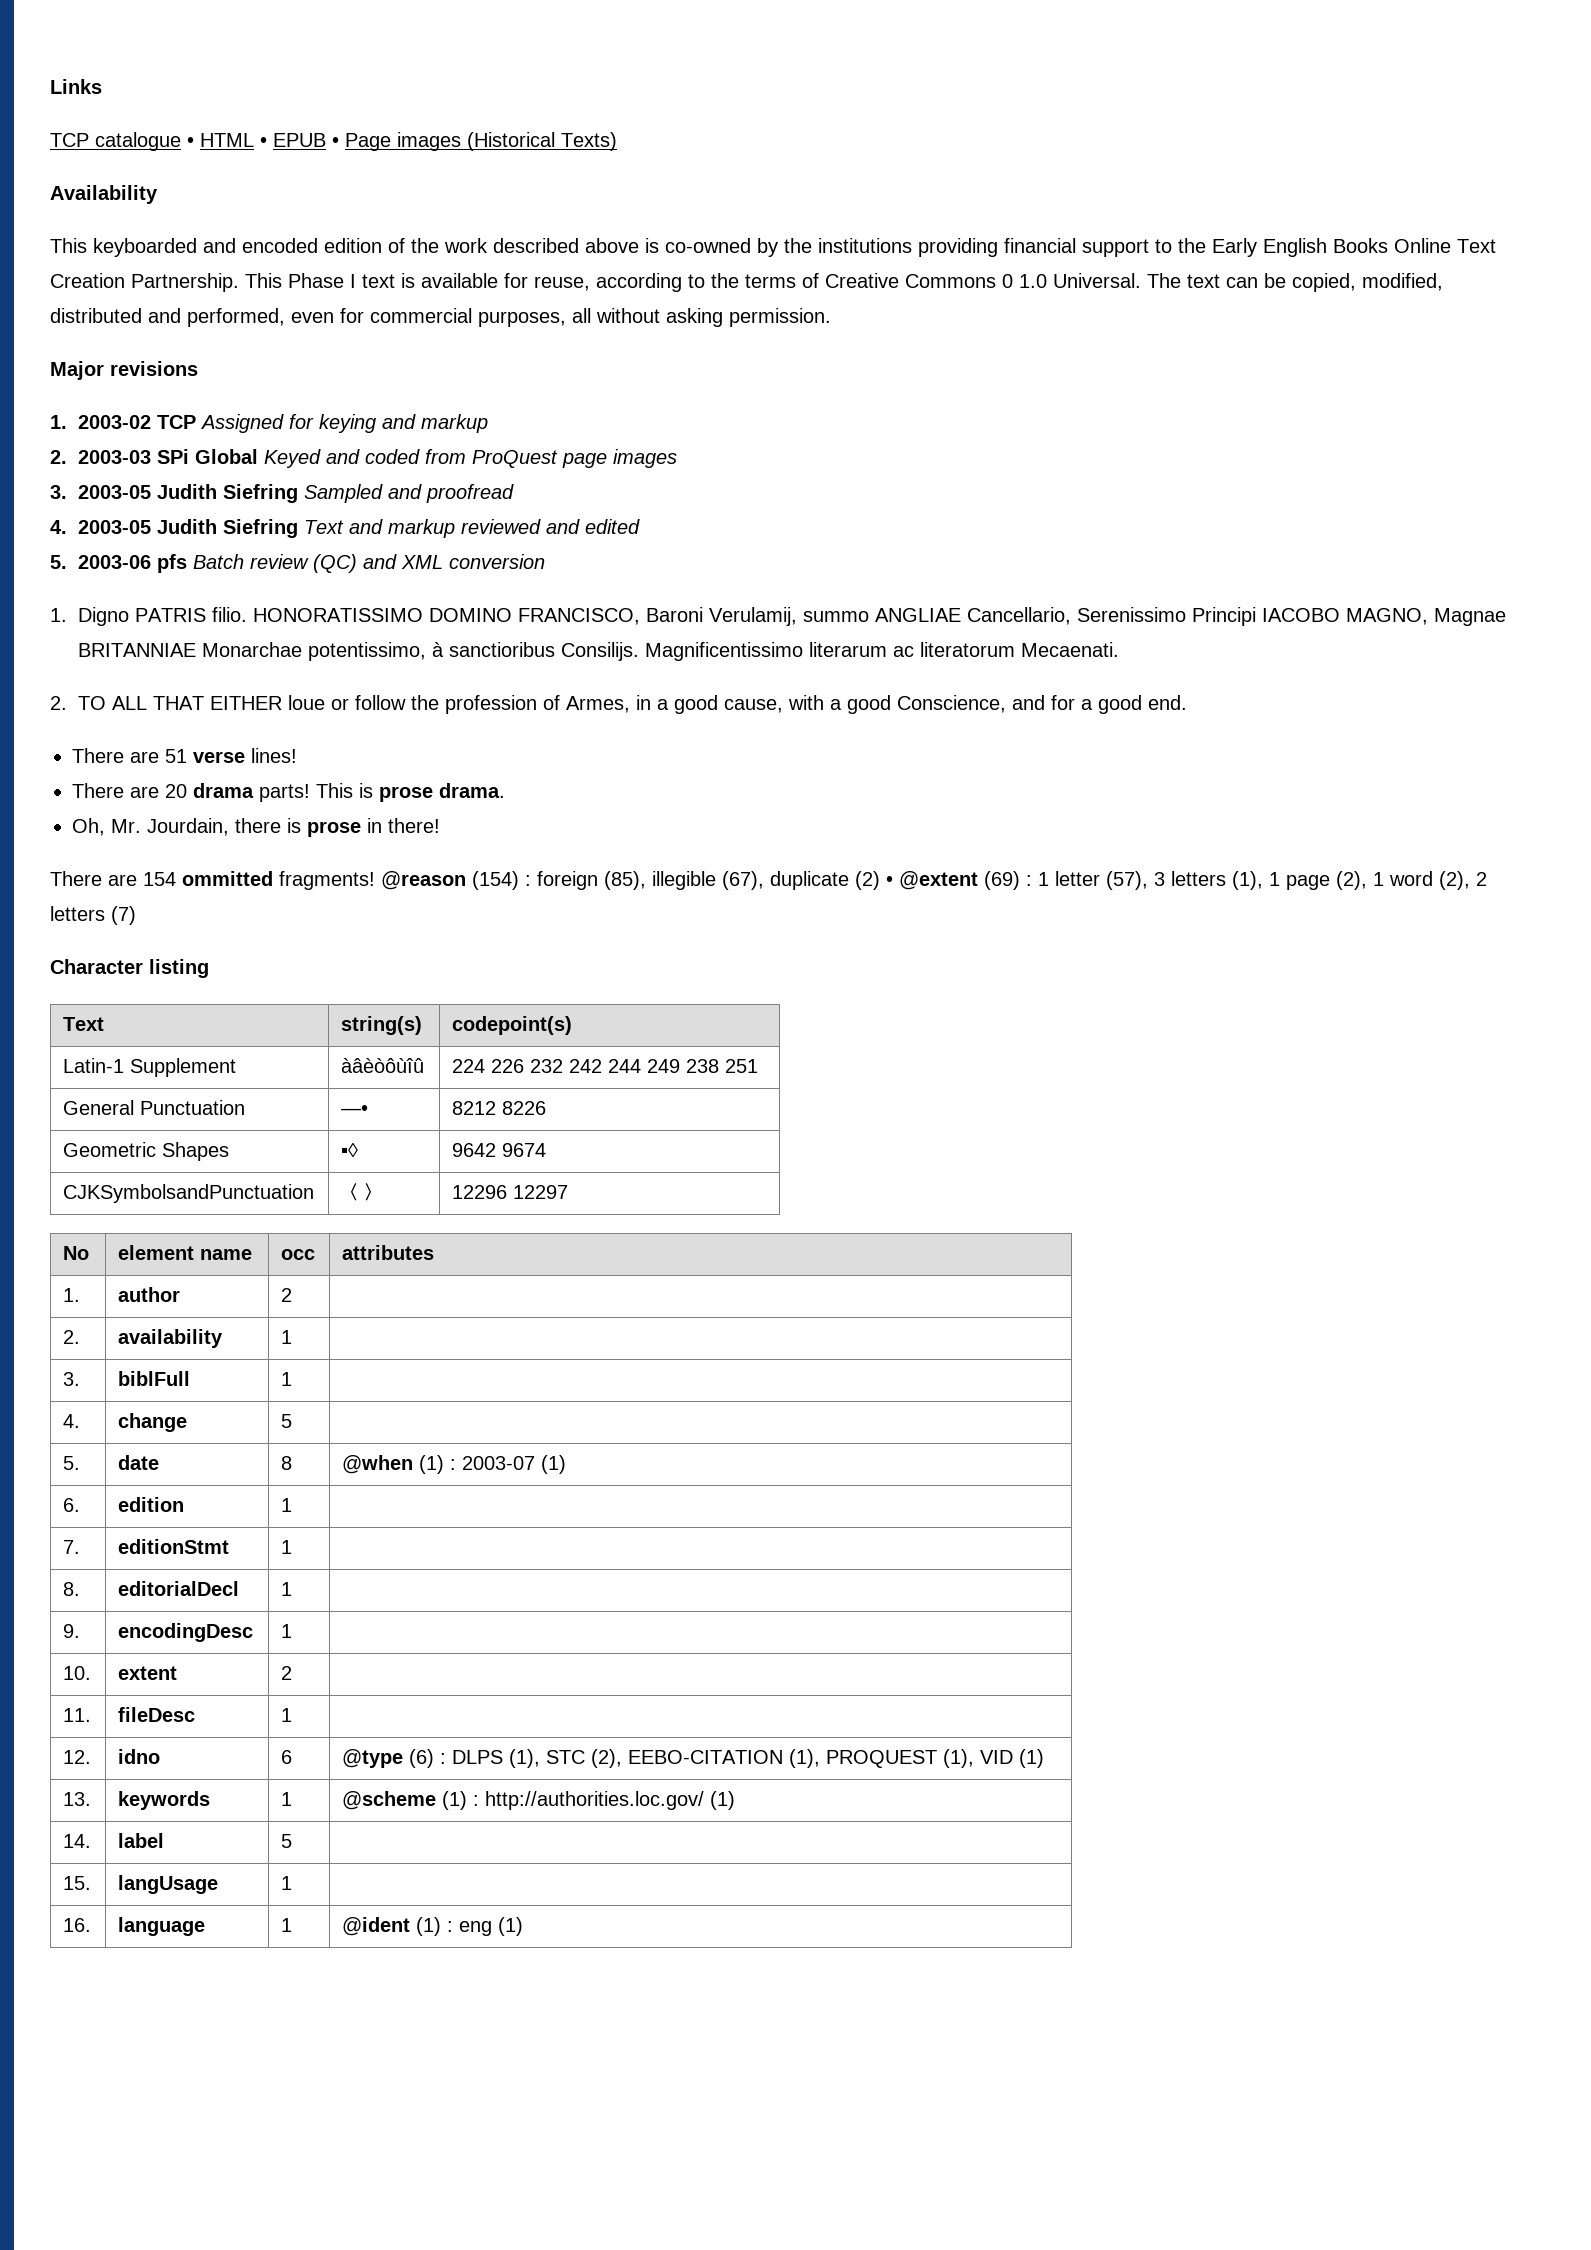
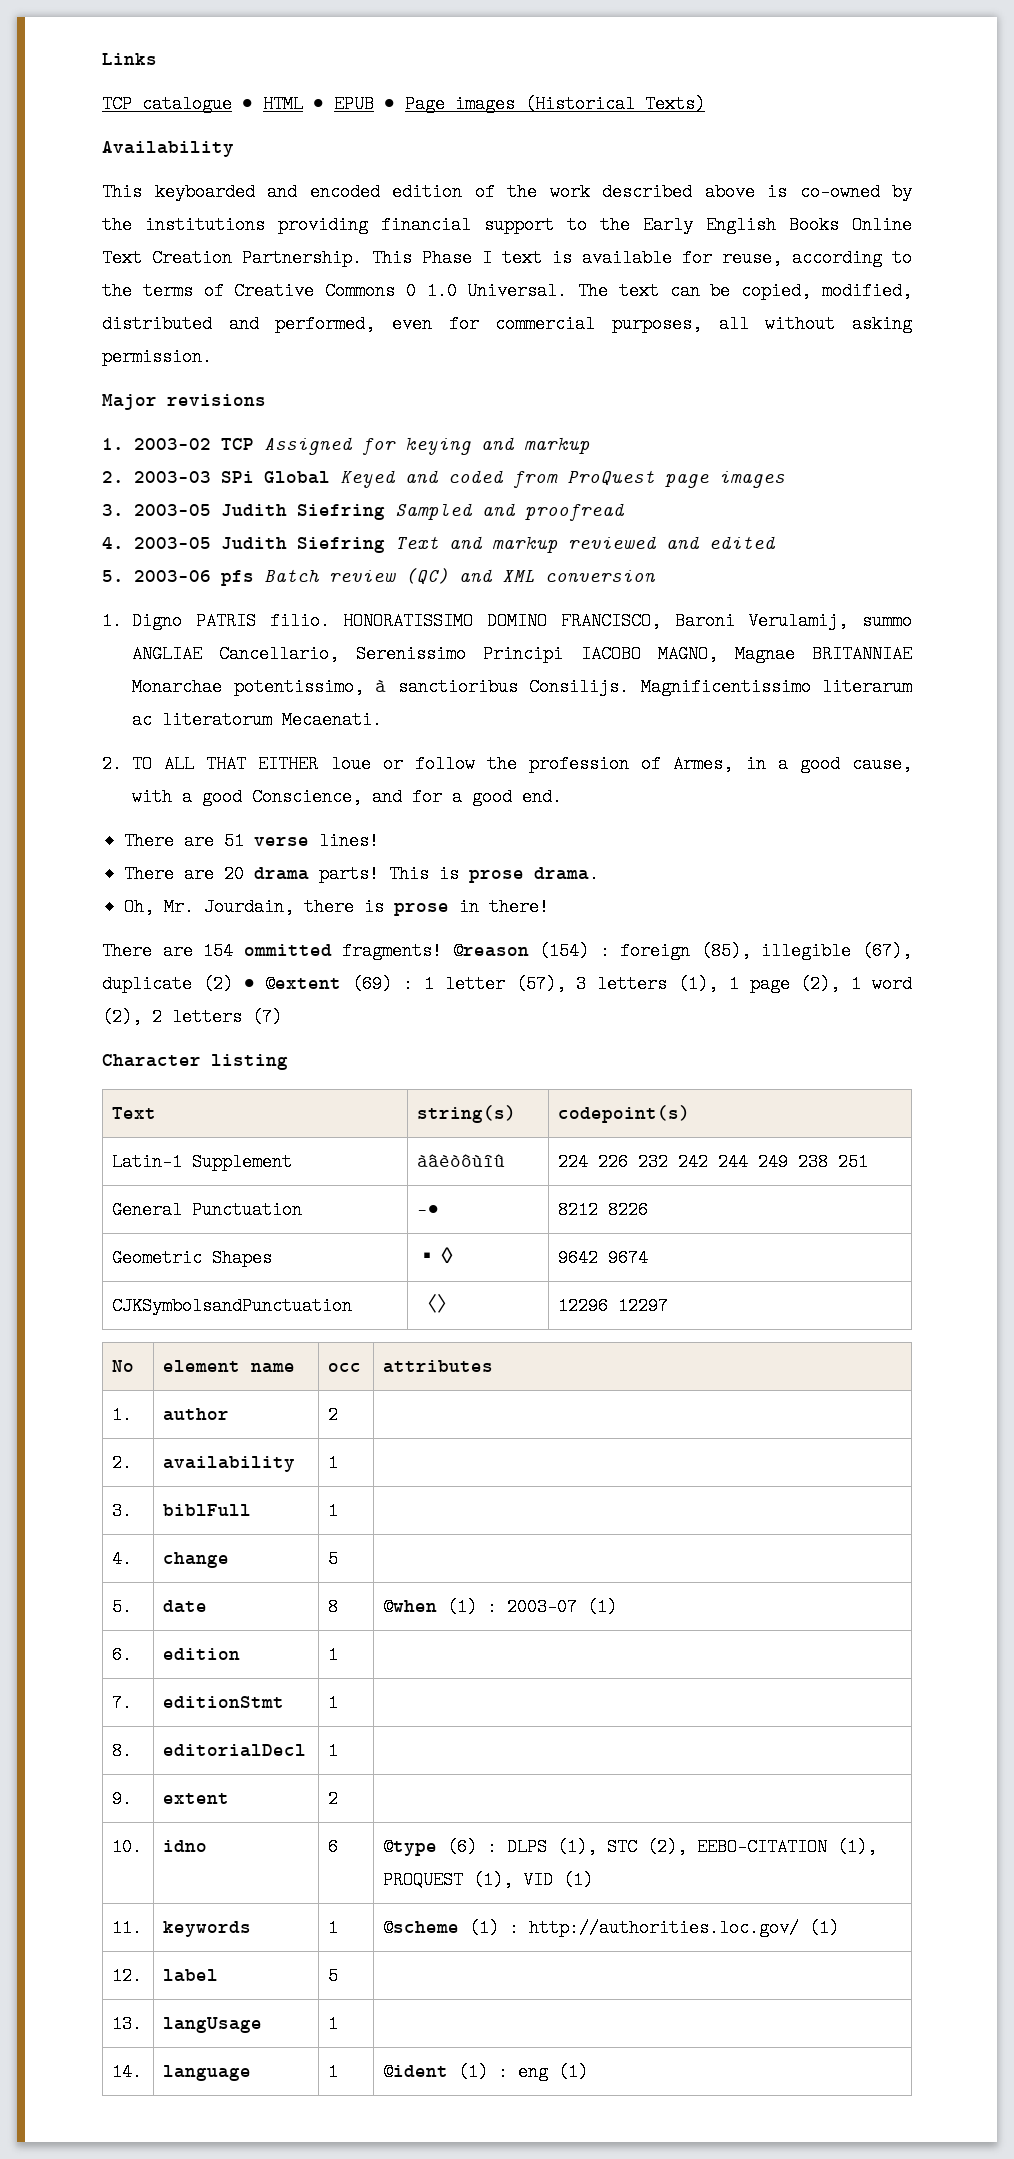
[118,1623,254,1642] [281,1624,293,1638] [63,1666,92,1680] | encodingDesc | 1 | // 10. -> (133, 1799) none
[63,1708,92,1722] [118,1707,196,1722] [281,1708,293,1722] [63,1750,92,1764] 11. | fileDesc | 1 | // 12. -> [112,1838,143,1856] 10.
[63,1792,92,1806] 13. -> [112,1919,143,1937] 11.
[63,1834,92,1848] 14. -> [112,1967,143,1985] 12.
[63,1876,92,1890] 15. -> [112,2015,143,2033] 13.
[63,1918,92,1932] 16. -> [112,2063,143,2081] 14.

